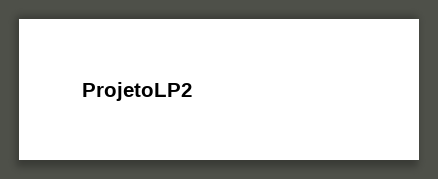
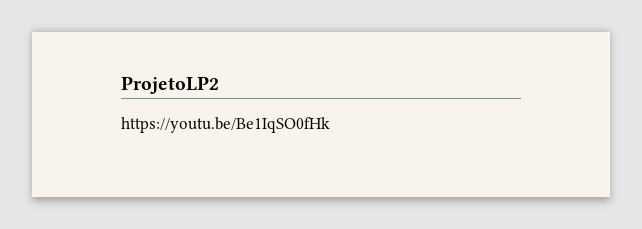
(192, 91) none -> [121,117,330,133] // https://youtu.be/Be1IqSO0fHk

